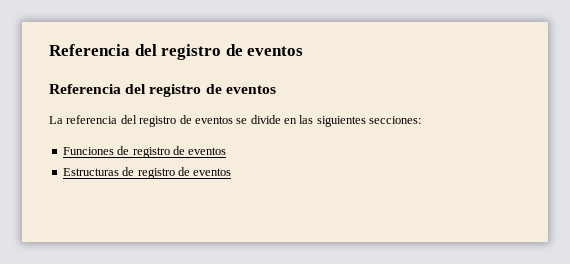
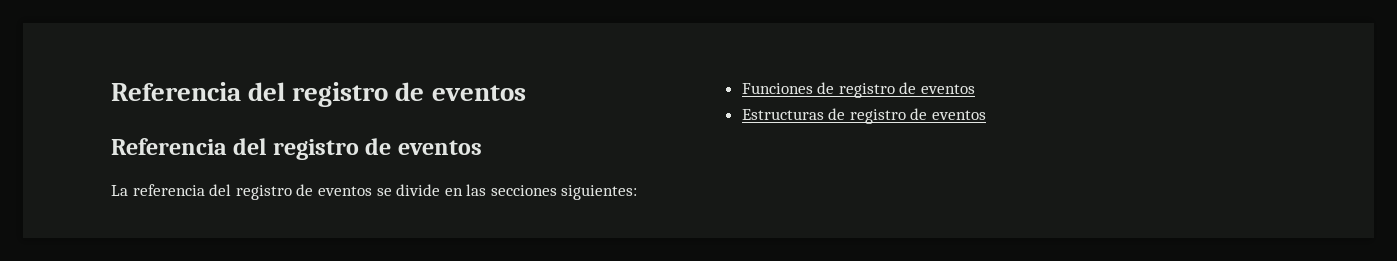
[316,116,422,127] siguientes secciones: -> [490,185,638,200] secciones siguientes:

